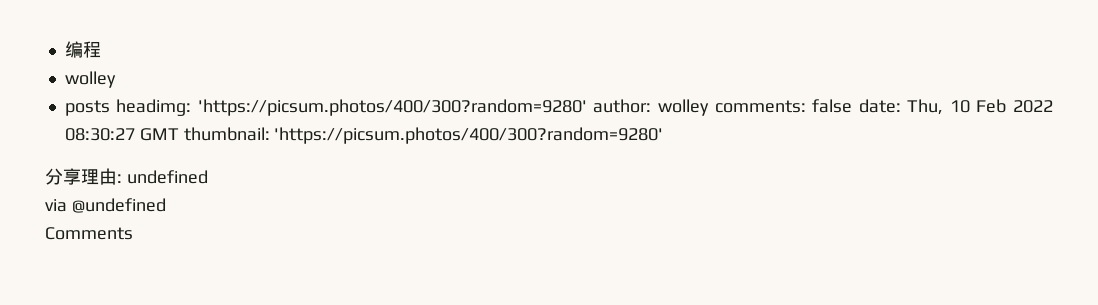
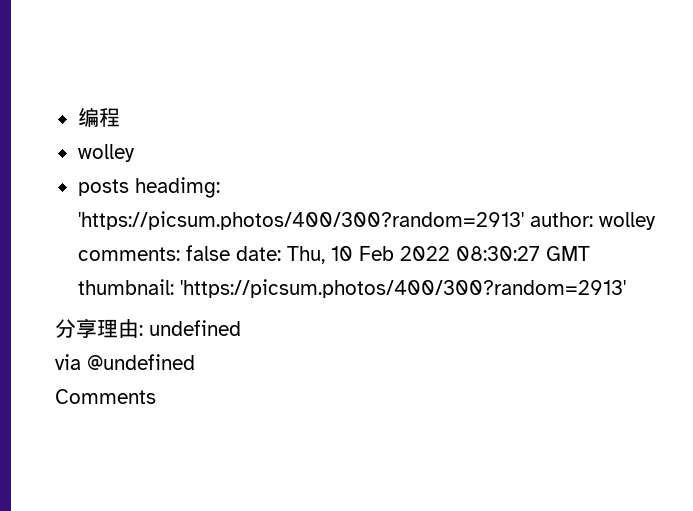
[197,99,587,116] 'https://picsum.photos/400/300?random=9280' -> [77,211,524,230] 'https://picsum.photos/400/300?random=2913'
[274,127,664,144] 'https://picsum.photos/400/300?random=9280' -> [179,279,626,298] 'https://picsum.photos/400/300?random=2913'

